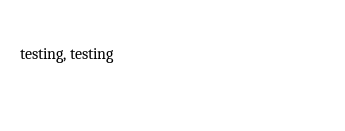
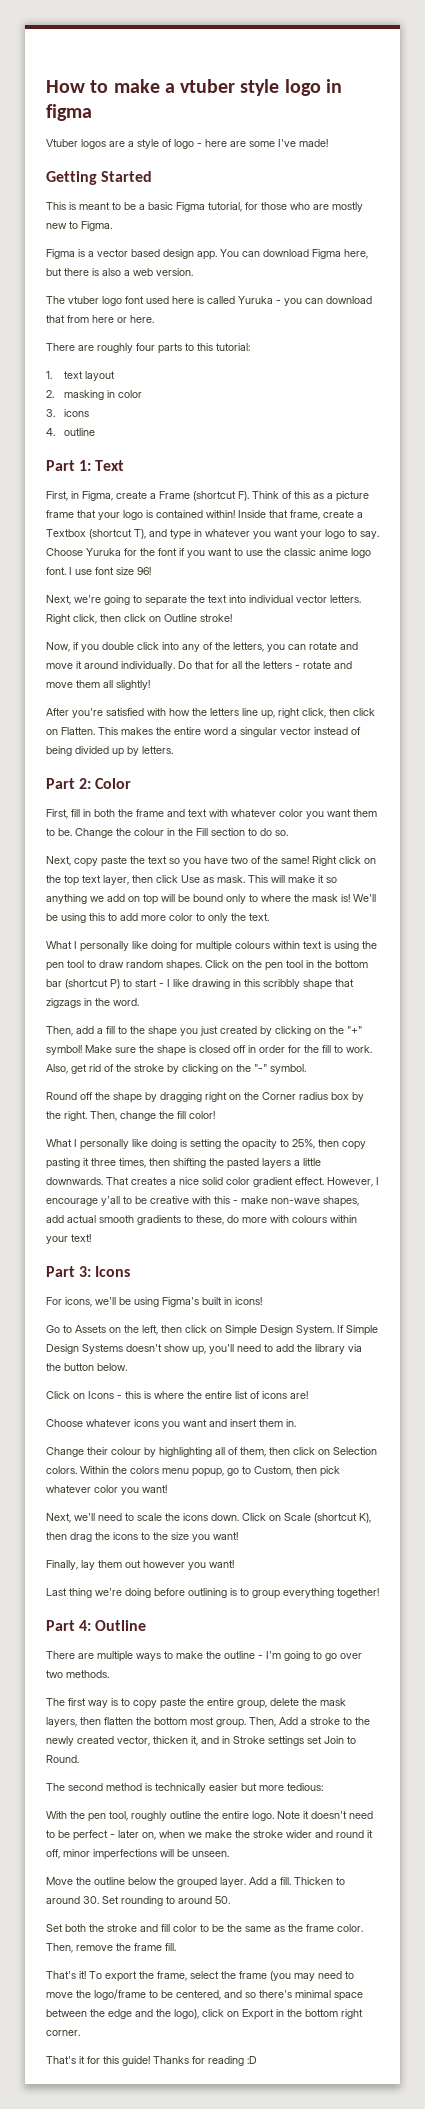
[20,48,115,63] testing, testing -> [46,79,342,96] [46,104,92,121] [46,139,328,149] [46,171,153,185] [46,202,363,212] [46,221,112,231] [46,249,368,260] [46,268,193,276] [46,296,372,306] [46,315,154,323] [46,343,250,354] [46,371,116,381] [46,390,143,400] [46,409,90,417] [46,428,96,436] [46,460,125,471] [46,491,369,502] [46,510,363,520] [46,529,379,540] [46,548,371,558] [46,567,151,575] [46,595,361,606] [46,614,232,624] [46,642,358,652] [46,661,352,671] [46,680,150,690] [46,708,375,719] [46,727,361,737] [46,746,173,757] [46,778,132,789] [46,809,377,819] [46,828,288,838] [46,856,376,867] [46,875,337,886] [46,894,376,905] [46,913,269,923] [46,941,377,952] [46,960,368,971] [46,979,354,990] [46,998,139,1008] [46,1026,362,1037] [46,1045,372,1056] [46,1064,306,1074] [46,1092,364,1103] [46,1111,215,1121] [46,1139,366,1150] [46,1158,321,1169] [46,1177,379,1187] [46,1196,359,1207] [46,1215,357,1225] [46,1234,91,1244] [46,1266,131,1277] [46,1297,262,1307] [46,1325,378,1336] [46,1344,362,1355] [46,1363,127,1371] [46,1391,308,1399] [46,1419,296,1429] [46,1447,377,1457] [46,1466,340,1477] [46,1485,167,1495] [46,1513,371,1523] [46,1532,238,1542] [46,1560,234,1570] [46,1588,379,1599] [46,1620,147,1631] [46,1651,362,1662] [46,1670,109,1678] [46,1698,346,1709] [46,1717,370,1728] [46,1736,356,1746] [46,1755,79,1763] [46,1783,323,1793] [46,1811,373,1822] [46,1830,373,1841] [46,1849,229,1860] [46,1877,345,1888] [46,1896,230,1906] [46,1924,363,1932] [46,1943,176,1953] [46,1971,354,1982] [46,1989,363,2001] [46,2009,363,2020] [46,2030,80,2036] [46,2056,257,2066] How to make a vtuber style logo in figma // Vtuber logos are a style of logo - here are some I've made! // Getting Started // This is meant to be a basic Figma tutorial, for those who are mostly new to Figma. // Figma is a vector based design app. You can download Figma here, but there is also a web version. // The vtuber logo font used here is called Yuruka - you can download that from here or here. // There are roughly four parts to this tutorial: // 1. text layout // 2. masking in color // 3. icons // 4. outline // Part 1: Text // First, in Figma, create a Frame (shortcut F). Think of this as a picture frame that your logo is contained within! Inside that frame, create a Textbox (shortcut T), and type in whatever you want your logo to say. Choose Yuruka for the font if you want to use the classic anime logo font. I use font size 96! // Next, we're going to separate the text into individual vector letters. Right click, then click on Outline stroke! // Now, if you double click into any of the letters, you can rotate and move it around individually. Do that for all the letters - rotate and move them all slightly! // After you're satisfied with how the letters line up, right click, then click on Flatten. This makes the entire word a singular vector instead of being divided up by letters. // Part 2: Color // First, fill in both the frame and text with whatever color you want them to be. Change the colour in the Fill section to do so. // Next, copy paste the text so you have two of the same! Right click on the top text layer, then click Use as mask. This will make it so anything we add on top will be bound only to where the mask is! We'll be using this to add more color to only the text. // What I personally like doing for multiple colours within text is using the pen tool to draw random shapes. Click on the pen tool in the bottom bar (shortcut P) to start - I like drawing in this scribbly shape that zigzags in the word. // Then, add a fill to the shape you just created by clicking on the "+" symbol! Make sure the shape is closed off in order for the fill to work. Also, get rid of the stroke by clicking on the "-" symbol. // Round off the shape by dragging right on the Corner radius box by the right. Then, change the fill color! // What I personally like doing is setting the opacity to 25%, then copy pasting it three times, then shifting the pasted layers a little downwards. That creates a nice solid color gradient effect. However, I encourage y'all to be creative with this - make non-wave shapes, add actual smooth gradients to these, do more with colours within your text! // Part 3: Icons // For icons, we'll be using Figma's built in icons! // Go to Assets on the left, then click on Simple Design System. If Simple Design Systems doesn't show up, you'll need to add the library via the button below. // Click on Icons - this is where the entire list of icons are! // Choose whatever icons you want and insert them in. // Change their colour by highlighting all of them, then click on Selection colors. Within the colors menu popup, go to Custom, then pick whatever color you want! // Next, we'll need to scale the icons down. Click on Scale (shortcut K), then drag the icons to the size you want! // Finally, lay them out however you want! // Last thing we're doing before outlining is to group everything together! // Part 4: Outline // There are multiple ways to make the outline - I'm going to go over two methods. // The first way is to copy paste the entire group, delete the mask layers, then flatten the bottom most group. Then, Add a stroke to the newly created vector, thicken it, and in Stroke settings set Join to Round. // The second method is technically easier but more tedious: // With the pen tool, roughly outline the entire logo. Note it doesn't need to be perfect - later on, when we make the stroke wider and round it off, minor imperfections will be unseen. // Move the outline below the grouped layer. Add a fill. Thicken to around 30. Set rounding to around 50. // Set both the stroke and fill color to be the same as the frame color. Then, remove the frame fill. // That's it! To export the frame, select the frame (you may need to move the logo/frame to be centered, and so there's minimal space between the edge and the logo), click on Export in the bottom right corner. // That's it for this guide! Thanks for reading :D

